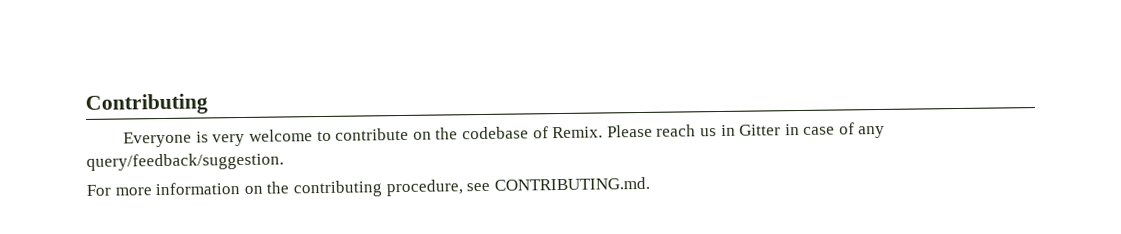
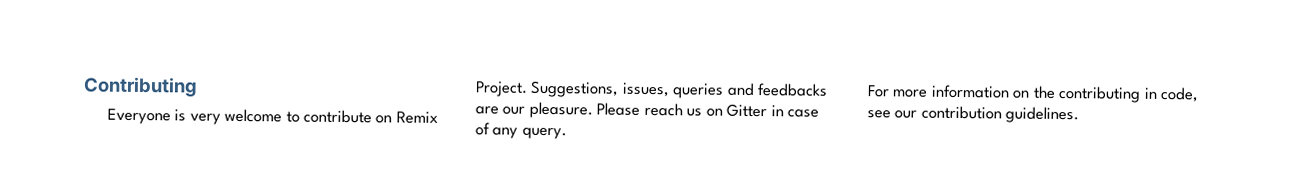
[435,126,604,140] the codebase of Remix. -> [395,111,438,124] [475,80,829,99] [475,101,593,119] Remix Project. Suggestions, issues, queries and feedbacks are our pleasure.
[720,124,736,136] in -> [705,108,723,117] on
[86,152,284,171] query/feedback/suggestion. -> [521,127,567,140] query.
[385,176,650,197] procedure, see CONTRIBUTING.md. -> [1143,86,1200,103] [867,105,1080,124] in code, see our contribution guidelines.

